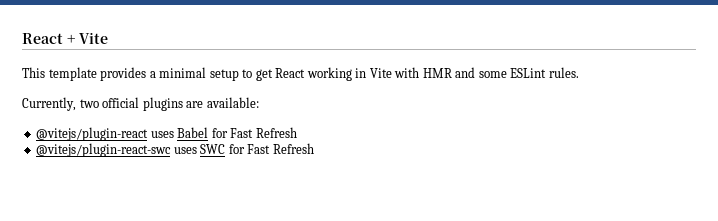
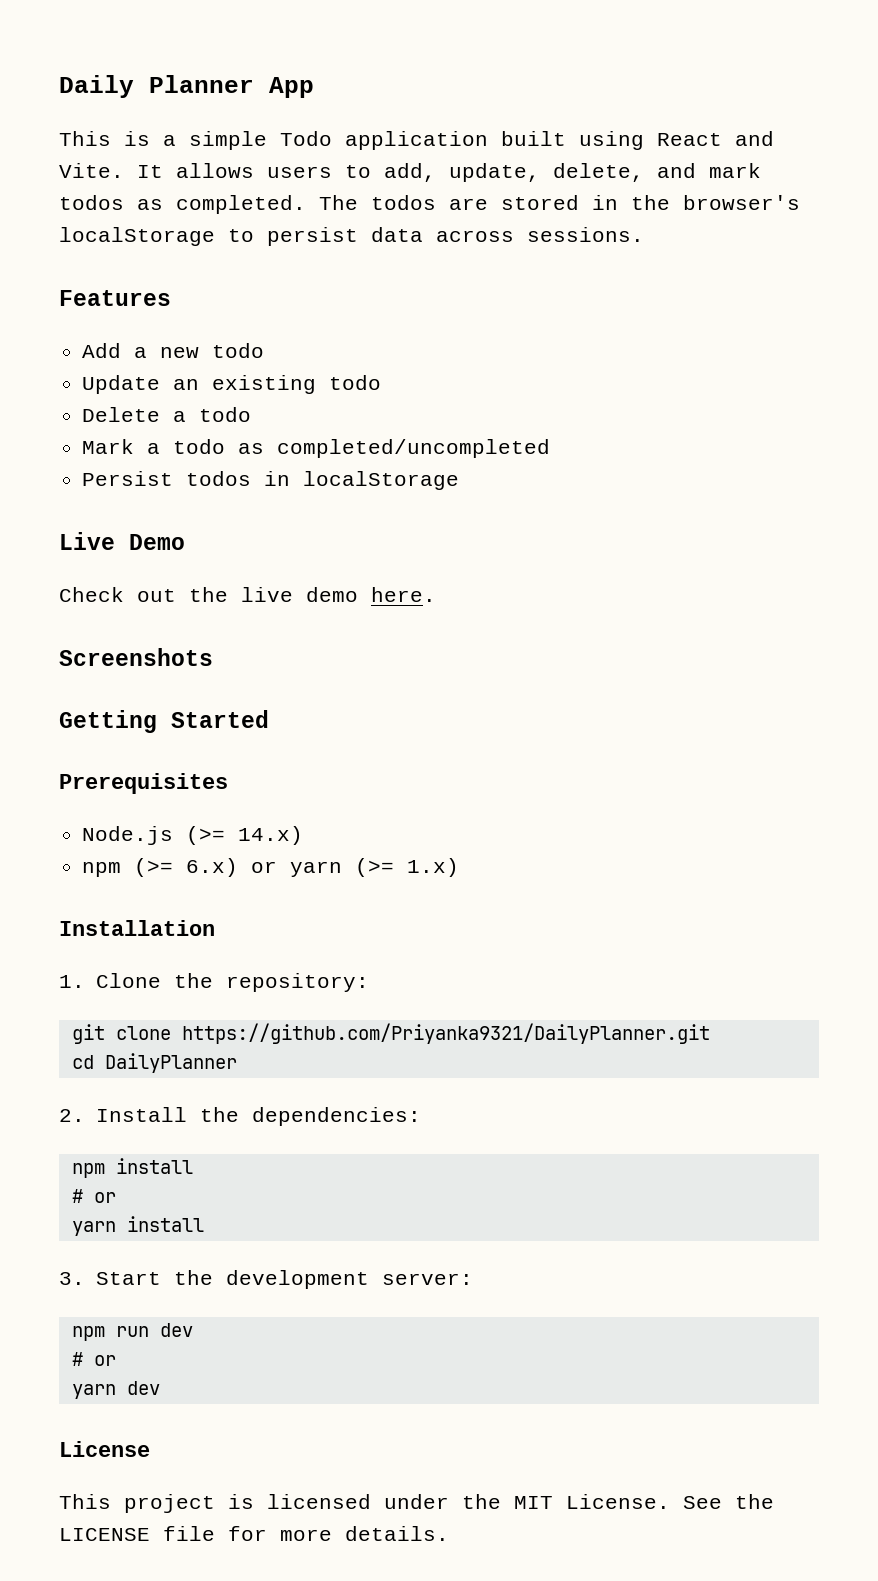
[22,32,108,44] [22,67,579,81] [22,97,259,111] [36,127,297,141] [36,143,314,157] React + Vite // This template provides a minimal setup to get React working in Vite with HMR and some ESLint rules. // Currently, two official plugins are available: // @vitejs/plugin-react uses Babel for Fast Refresh // @vitejs/plugin-react-swc uses SWC for Fast Refresh -> [59,75,314,98] [59,131,774,150] [59,163,761,182] [59,195,800,214] [59,227,644,246] [59,290,171,306] [82,343,265,358] [82,375,382,394] [82,407,252,422] [82,439,551,458] [82,471,460,490] [59,532,185,550] [59,587,436,602] [59,648,213,666] [59,710,269,733] [59,773,228,794] [82,826,304,845] [82,858,460,877] [59,920,215,936] [59,973,369,992] [71,1023,710,1044] [71,1053,237,1073] [59,1107,421,1126] [71,1158,193,1178] [71,1189,116,1203] [71,1216,204,1236] [59,1270,473,1289] [71,1323,193,1341] [71,1352,116,1366] [71,1381,160,1399] [59,1441,150,1457] [59,1494,774,1513] [59,1526,449,1541] Daily Planner App // This is a simple Todo application built using React and Vite. It allows users to add, update, delete, and mark todos as completed. The todos are stored in the browser's localStorage to persist data across sessions. // Features // Add a new todo // Update an existing todo // Delete a todo // Mark a todo as completed/uncompleted // Persist todos in localStorage // Live Demo // Check out the live demo here. // Screenshots // Getting Started // Prerequisites // Node.js (>= 14.x) // npm (>= 6.x) or yarn (>= 1.x) // Installation // 1. Clone the repository: // git clone https://github.com/Priyanka9321/DailyPlanner.git // cd DailyPlanner // 2. Install the dependencies: // npm install // # or // yarn install // 3. Start the development server: // npm run dev // # or // yarn dev // License // This project is licensed under the MIT License. See the LICENSE file for more details.

